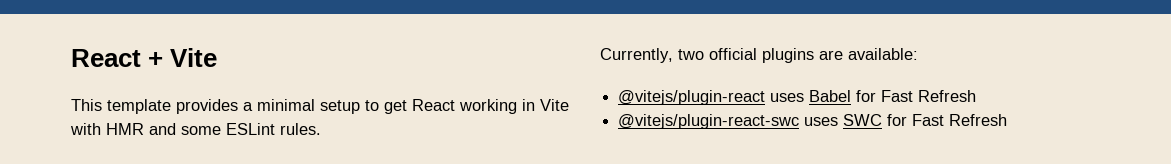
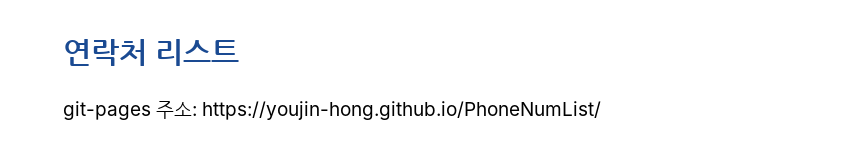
[71,48,218,67] [71,99,569,114] [70,123,321,135] [600,48,918,63] [618,90,977,105] [618,114,1008,129] React + Vite // This template provides a minimal setup to get React working in Vite with HMR and some ESLint rules. // Currently, two official plugins are available: // @vitejs/plugin-react uses Babel for Fast Refresh // @vitejs/plugin-react-swc uses SWC for Fast Refresh -> [63,39,239,66] [63,101,602,120] 연락처 리스트 // git-pages 주소: https://youjin-hong.github.io/PhoneNumList/

